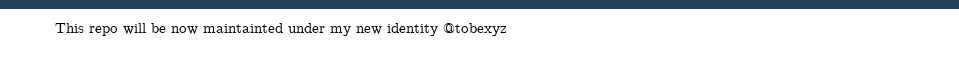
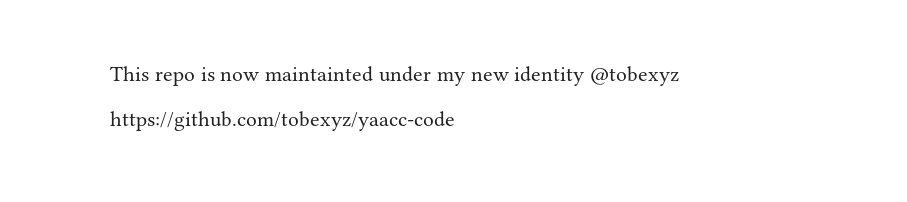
[123,23,166,35] will be -> [200,67,215,81] is
(507, 29) none -> [110,111,455,131] // https://github.com/tobexyz/yaacc-code

